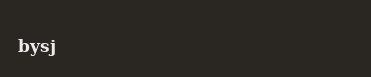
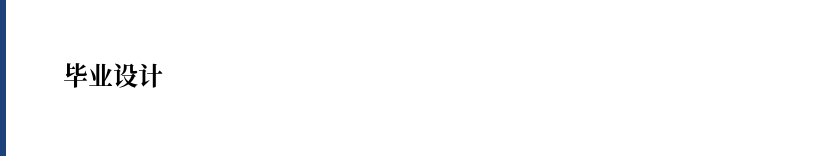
[18,39,56,56] bysj -> [63,63,163,88] 毕业设计

